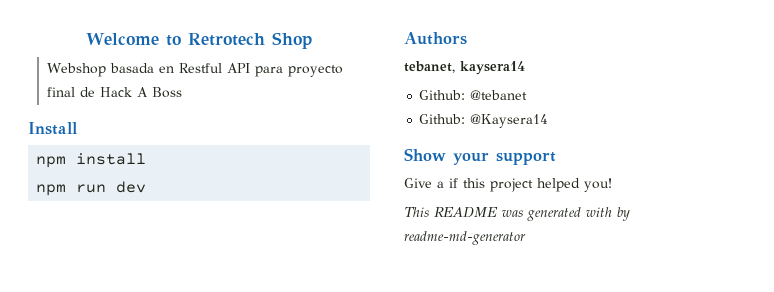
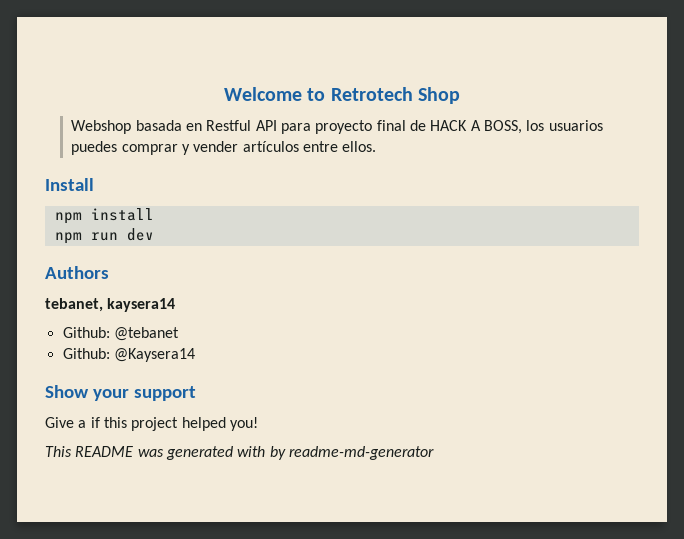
[99,87,182,98] Hack A Boss -> [430,120,603,134] [71,141,377,155] HACK A BOSS, los usuarios puedes comprar y vender artículos entre ellos.

